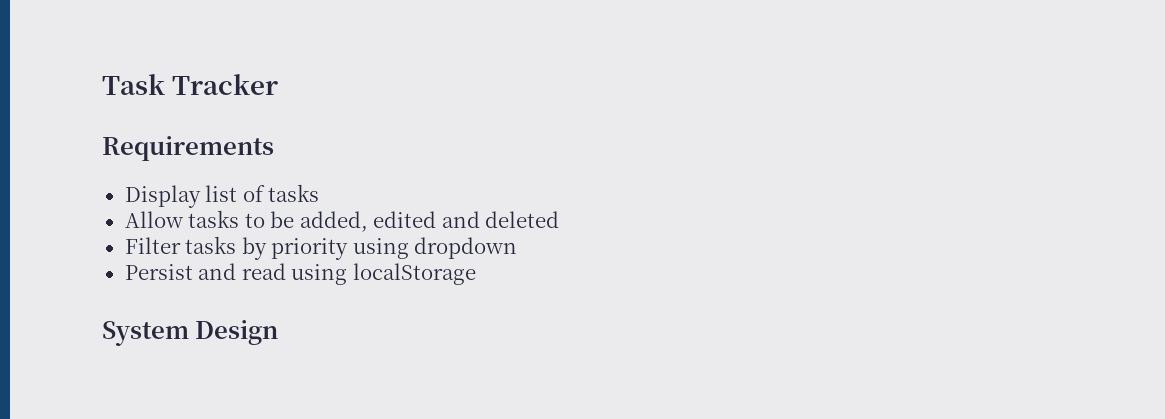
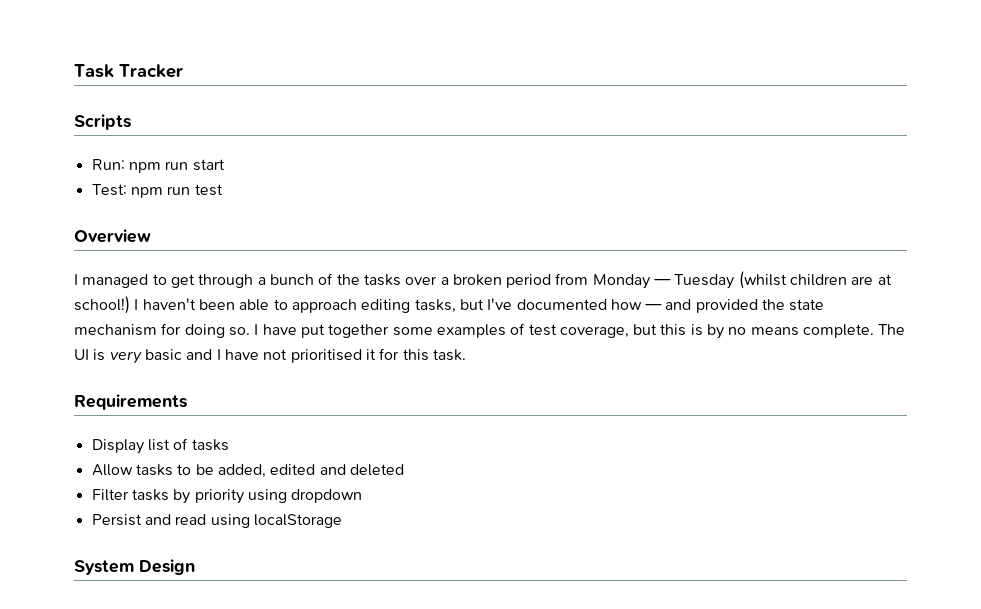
(279, 84) none -> [74,114,131,130] [91,159,225,173] [91,184,223,198] [74,229,151,243] [74,271,892,289] [74,296,825,314] [74,323,906,339] [74,348,466,364] // Scripts // Run: npm run start // Test: npm run test // Overview // I managed to get through a bunch of the tasks over a broken period from Monday — Tuesday (whilst children are at school!) I haven't been able to approach editing tasks, but I've documented how — and provided the state mechanism for doing so. I have put together some examples of test coverage, but this is by no means complete. The UI is very basic and I have not prioritised it for this task.

